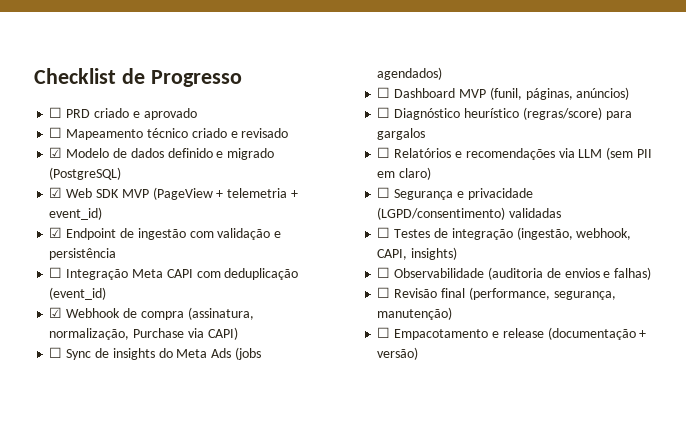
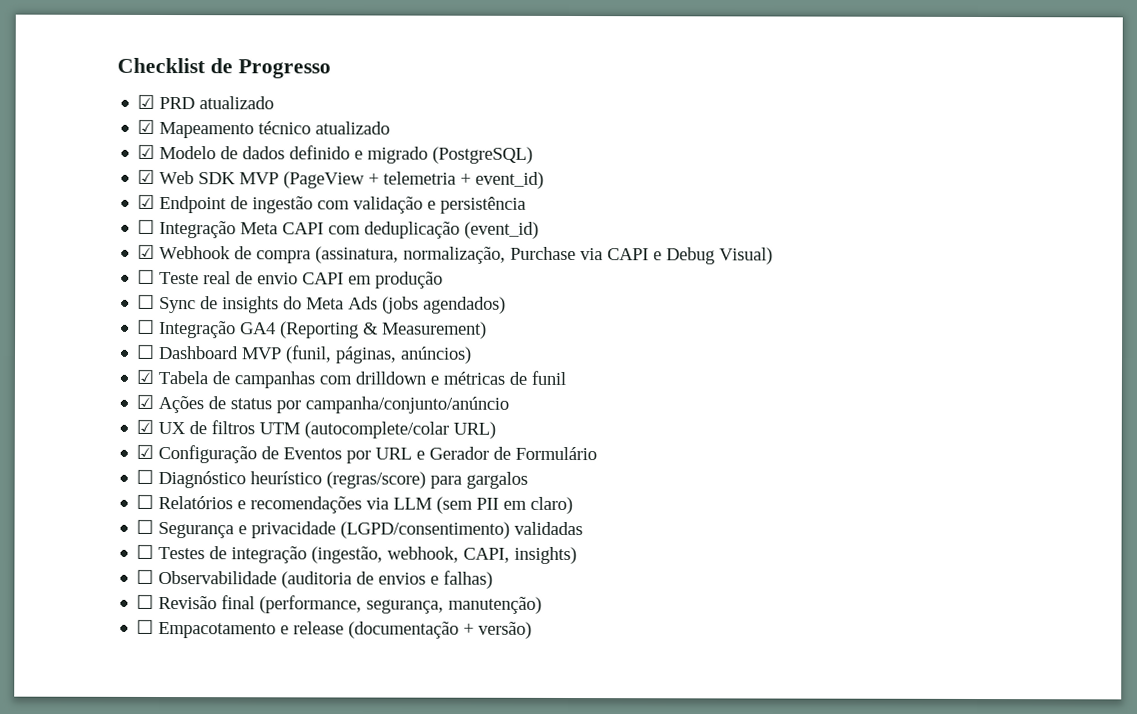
[49,107,197,120] [49,127,289,140] ☐ PRD criado e aprovado // ☐ Mapeamento técnico criado e revisado -> [137,94,275,110] [137,119,391,139] ☑ PRD atualizado // ☑ Mapeamento técnico atualizado
[207,327,238,340] CAPI) -> [607,247,774,265] [137,269,444,289] CAPI e Debug Visual) // ☐ Teste real de envio CAPI em produção
(443, 73) none -> [137,319,488,339] // ☐ Integração GA4 (Reporting & Measurement)
(630, 93) none -> [136,369,567,389] [136,394,510,414] [136,419,497,439] [136,444,598,464] // ☑ Tabela de campanhas com drilldown e métricas de funil // ☑ Ações de status por campanha/conjunto/anúncio // ☑ UX de filtros UTM (autocomplete/colar URL) // ☑ Configuração de Eventos por URL e Gerador de Formulário

